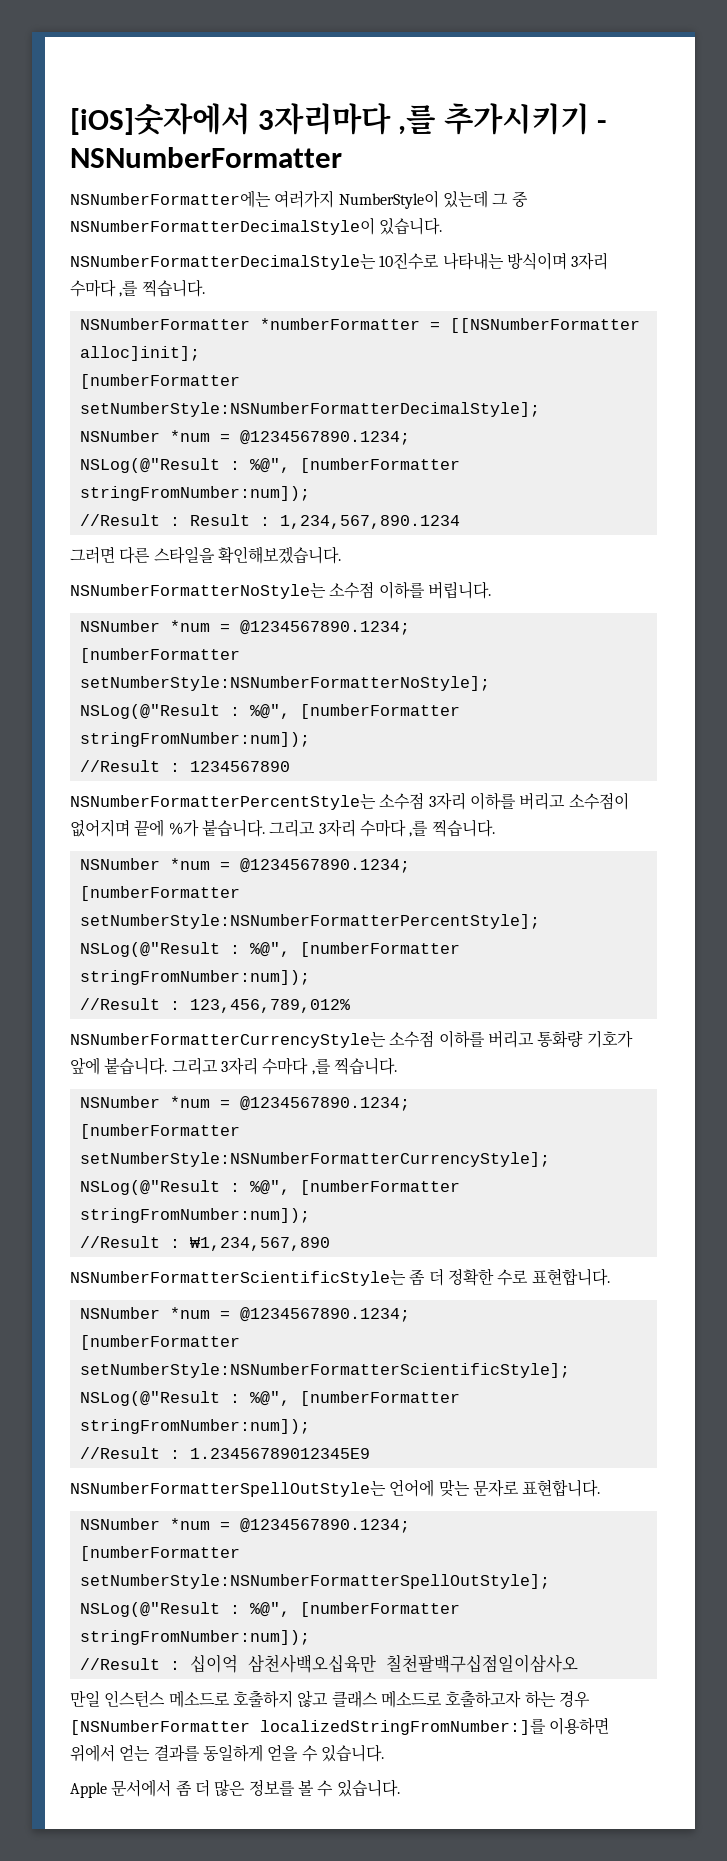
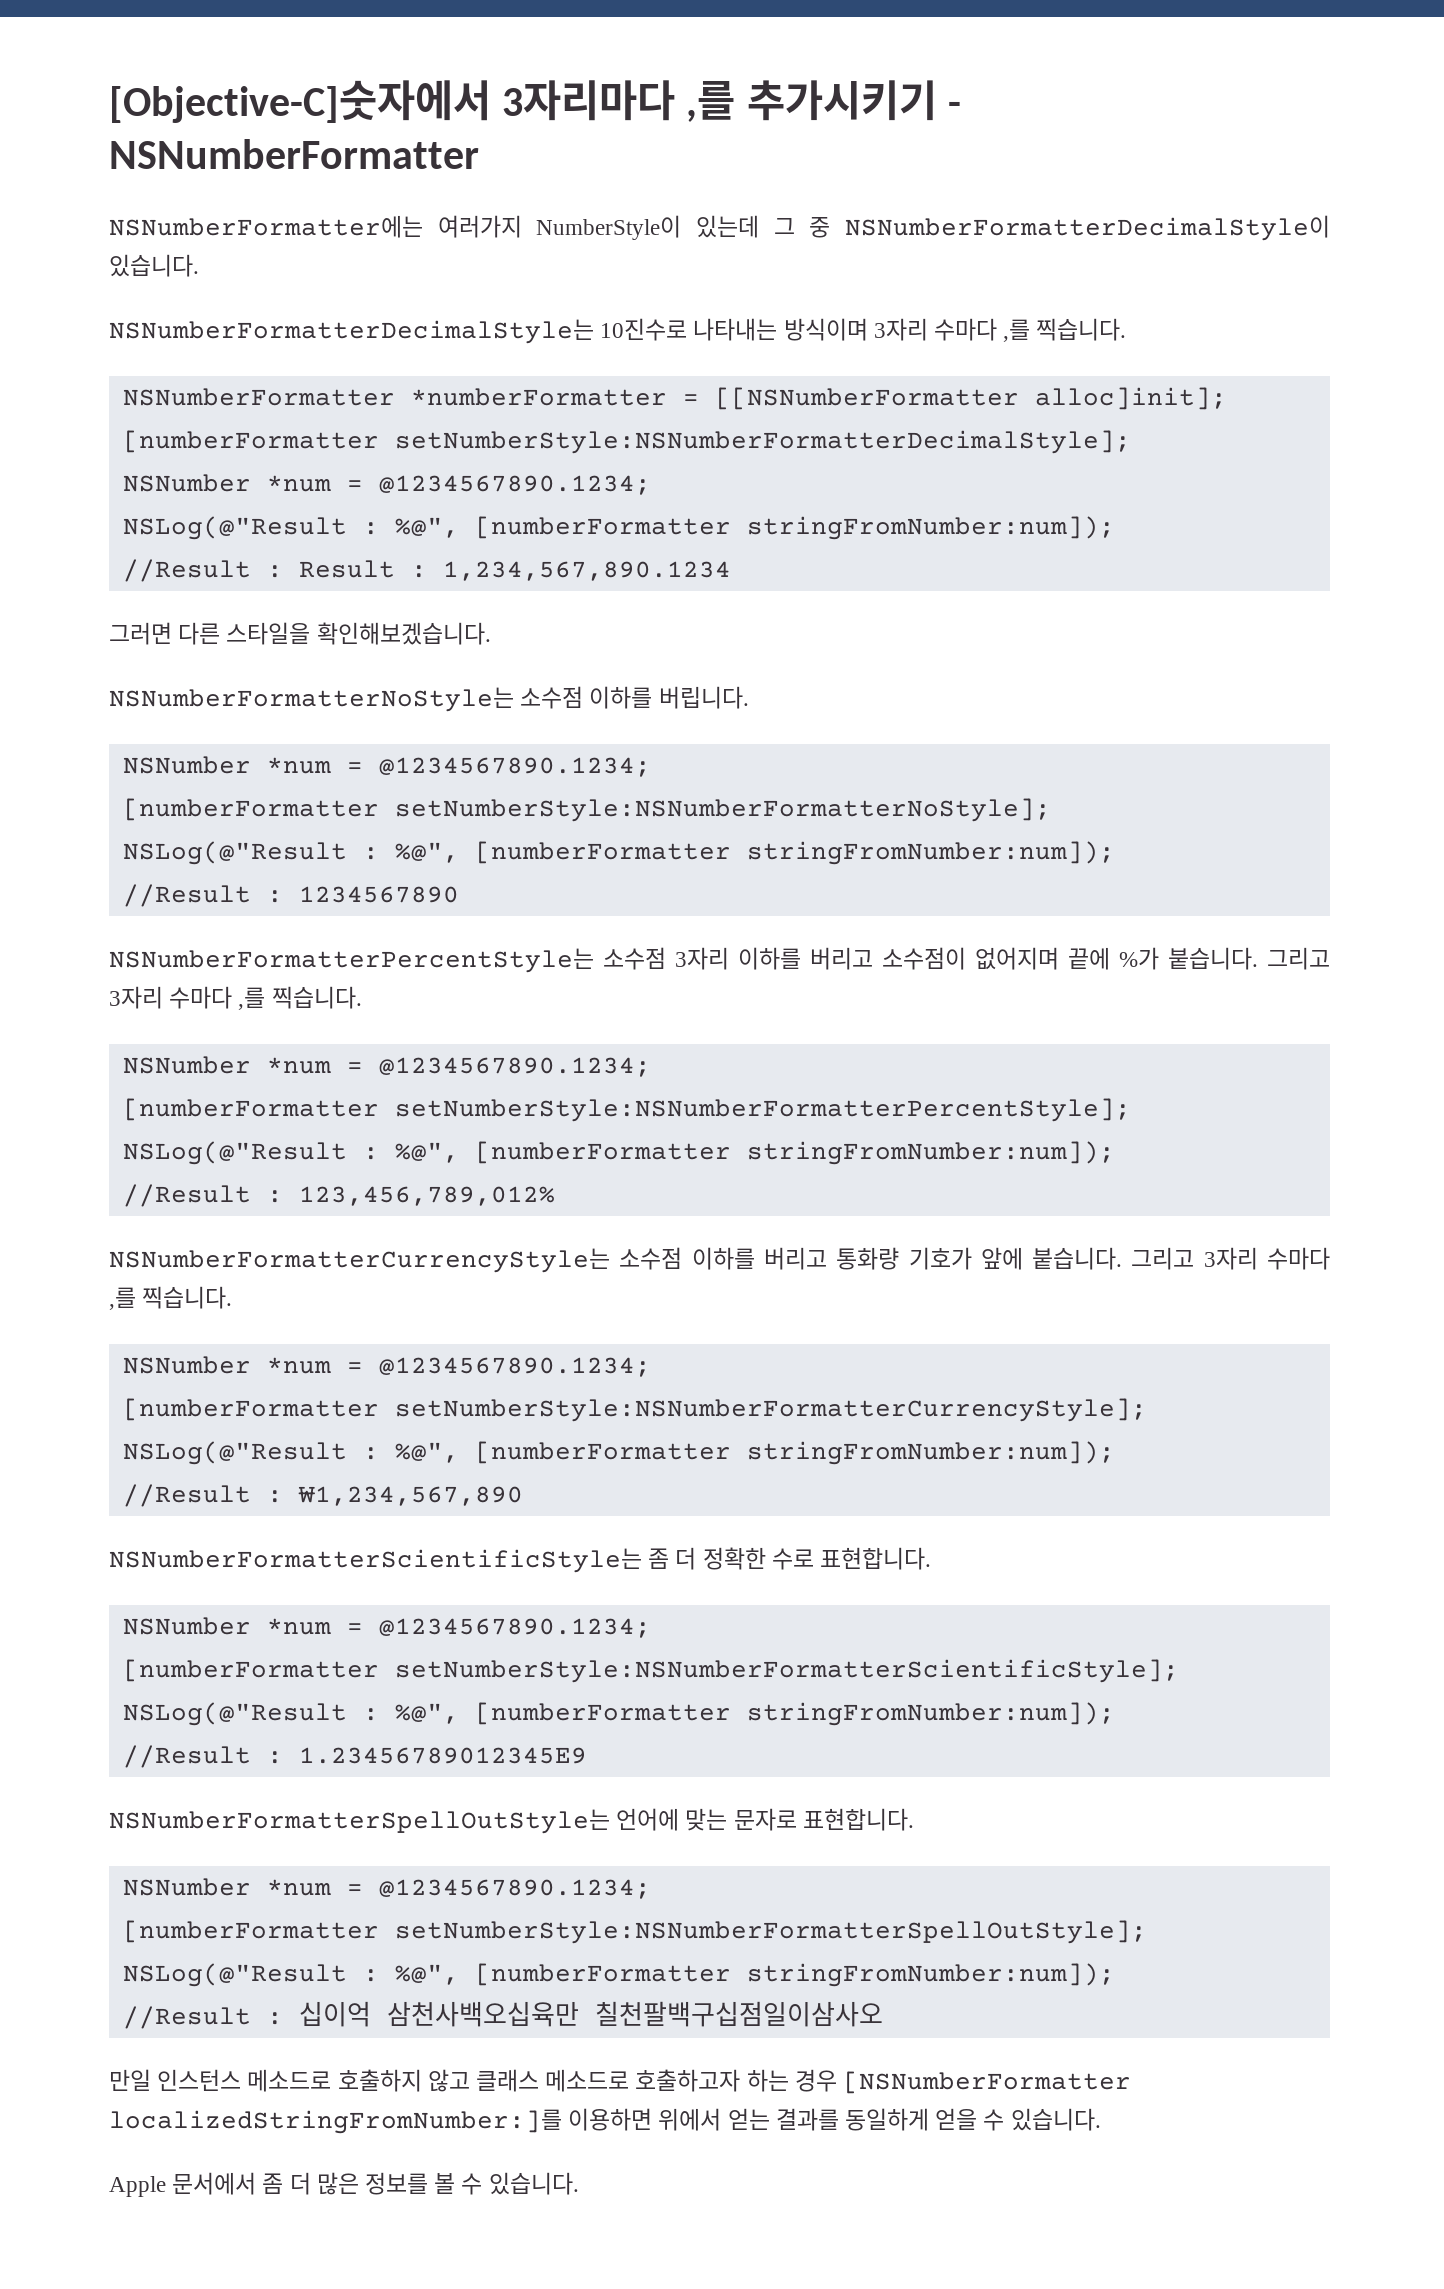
[70,103,250,135] [iOS]숫자에서 -> [109,80,491,123] [Objective-C]숫자에서

